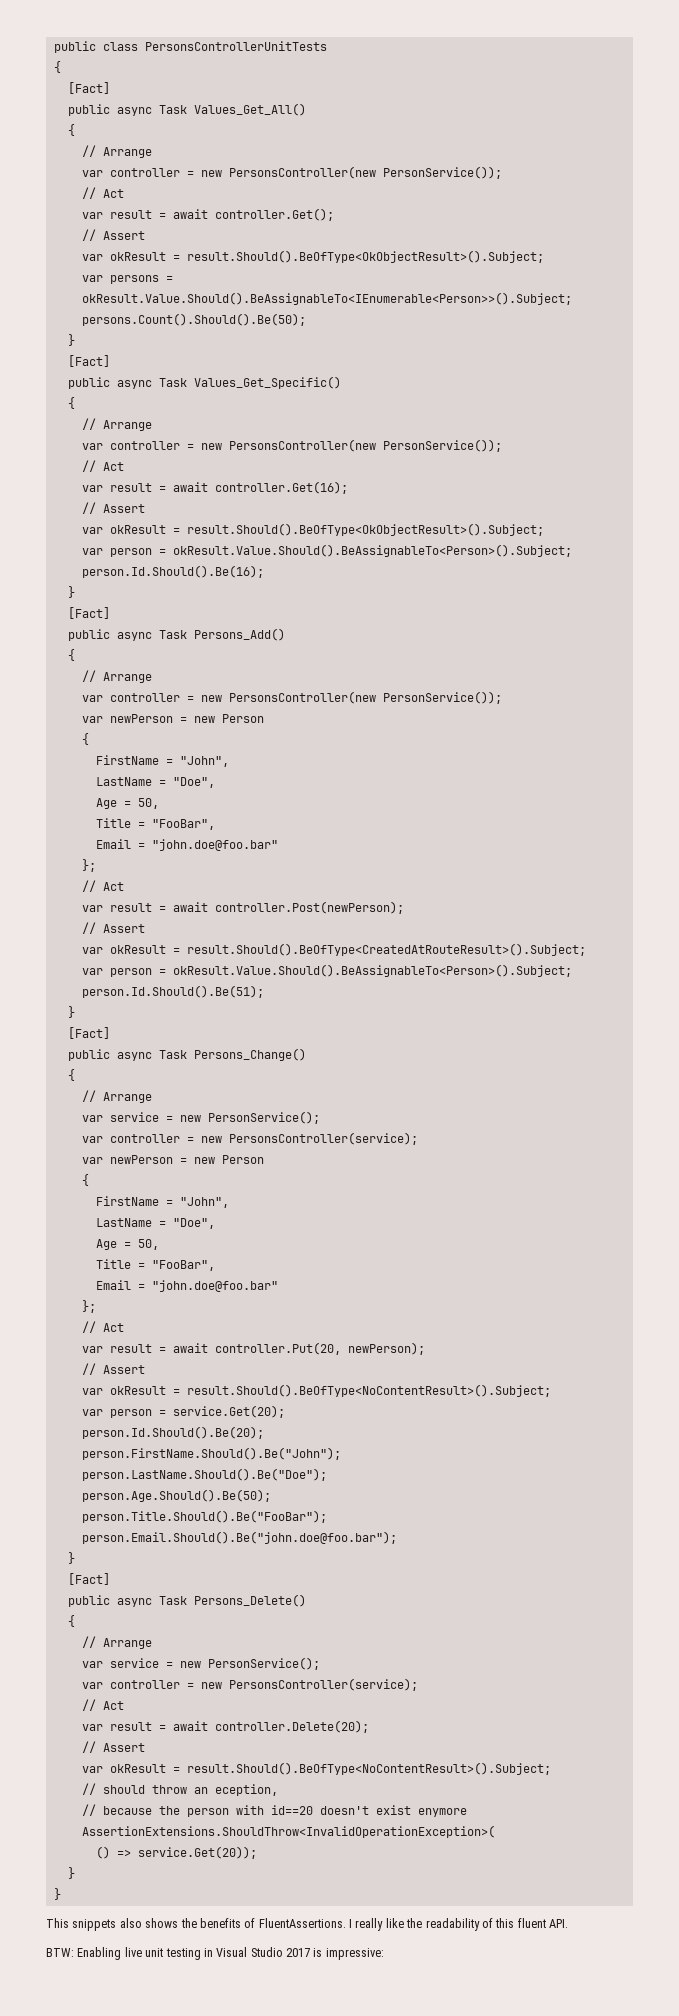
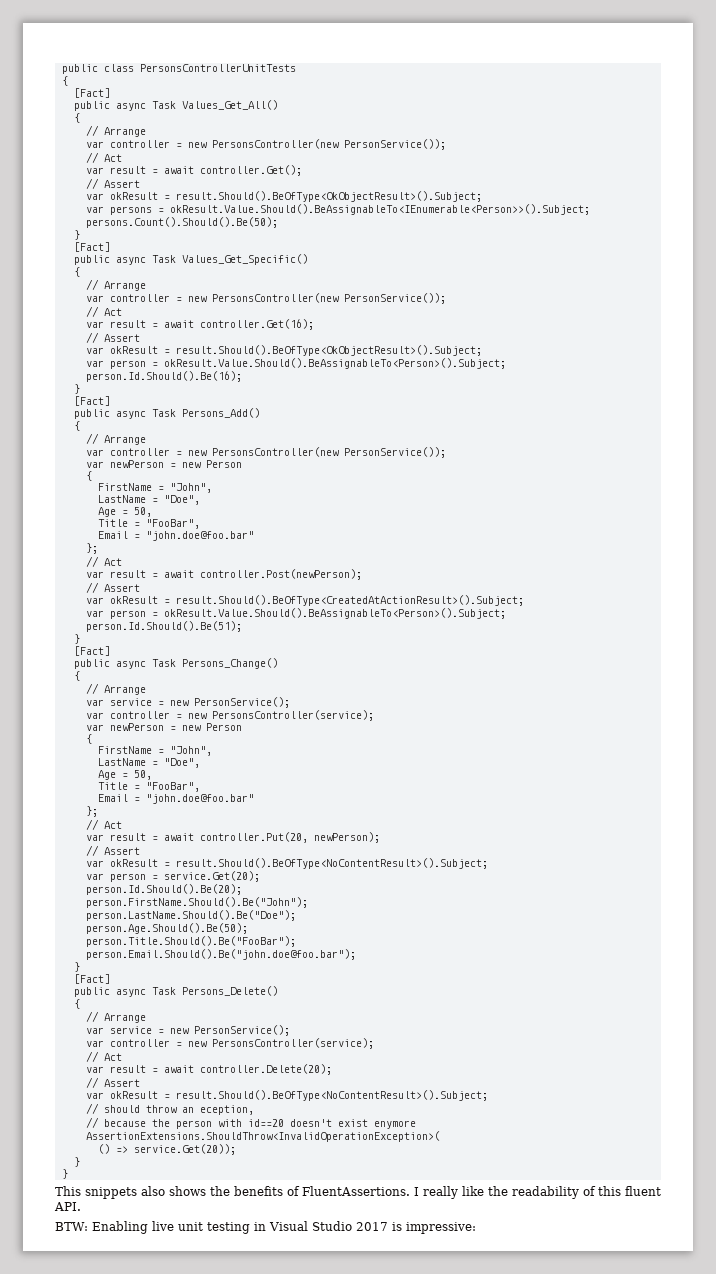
[186,943,586,956] result.Should().BeOfType<CreatedAtRouteResult>().Subject; -> [175,595,524,606] result.Should().BeOfType<CreatedAtActionResult>().Subject;

